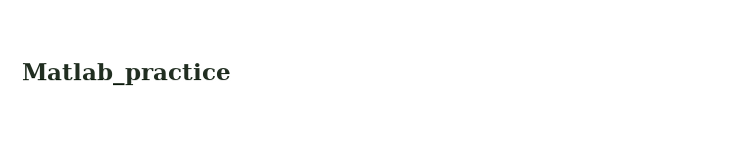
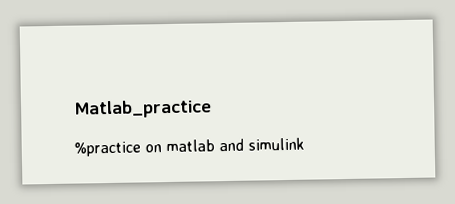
(232, 74) none -> [74,137,305,157] // %practice on matlab and simulink

